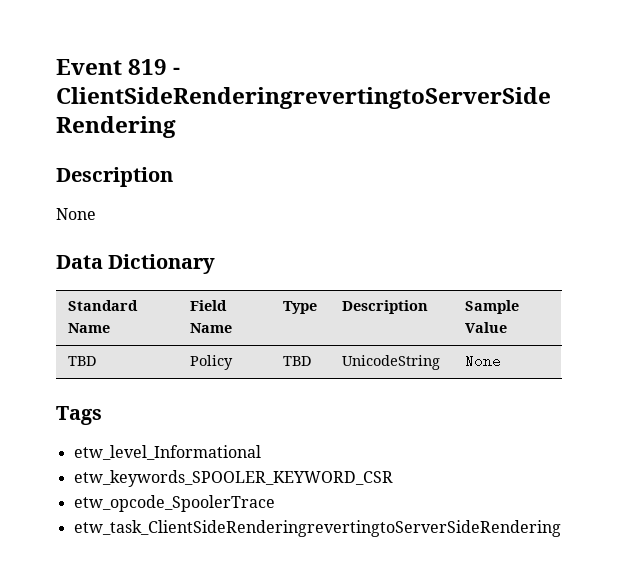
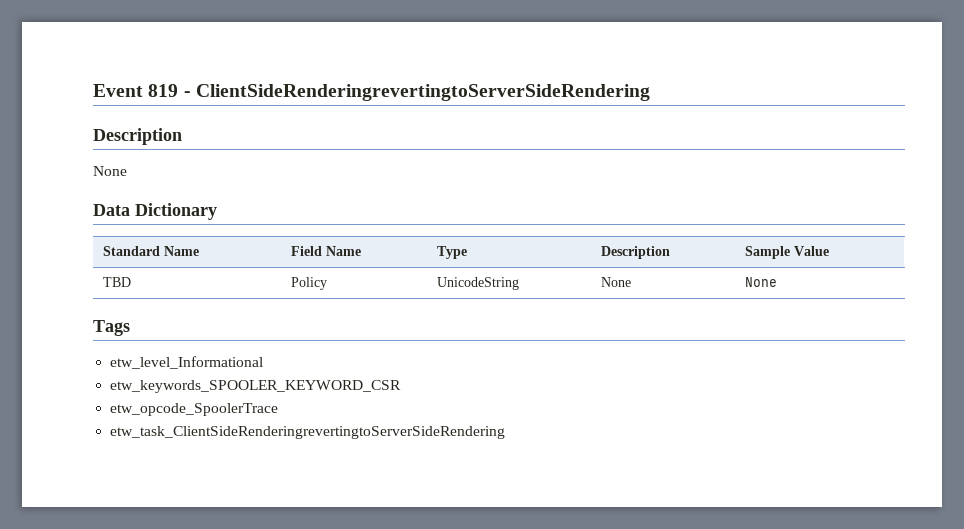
[282,356,312,366] [341,355,440,370] TBD | UnicodeString -> [436,277,519,290] [600,277,631,287] UnicodeString | None

